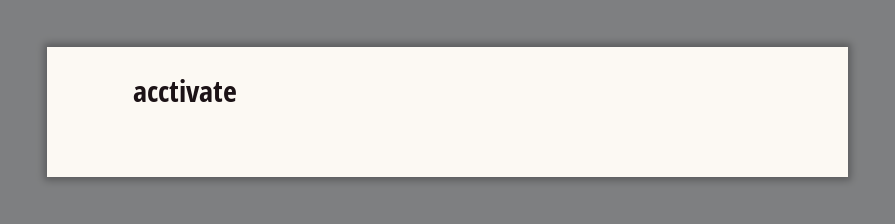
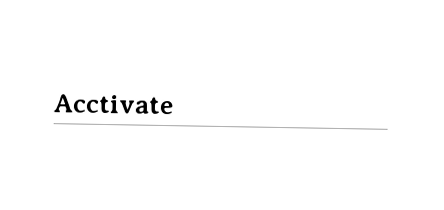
[133,79,237,102] acctivate -> [53,94,174,115] Acctivate

